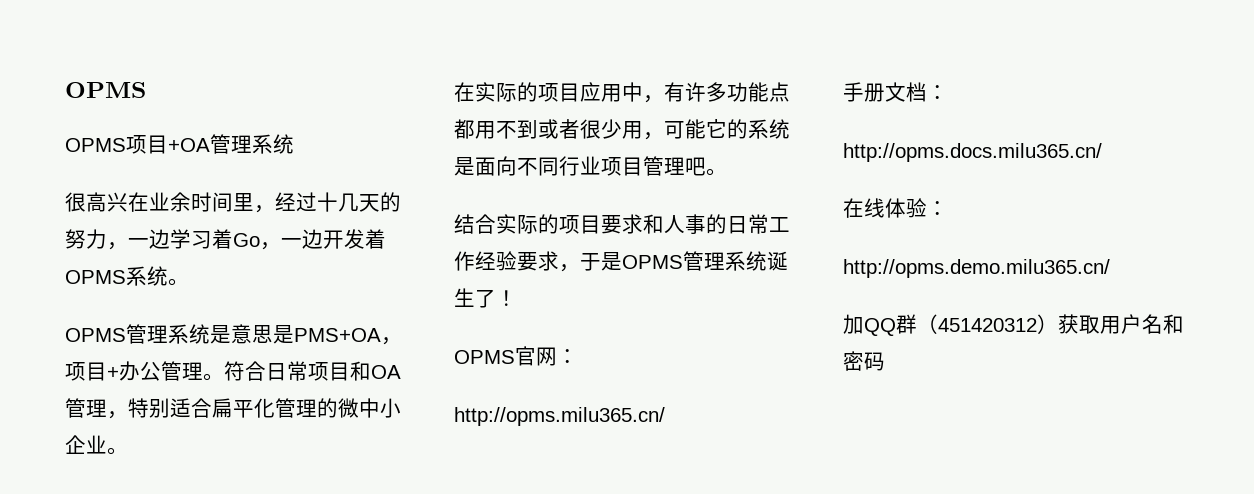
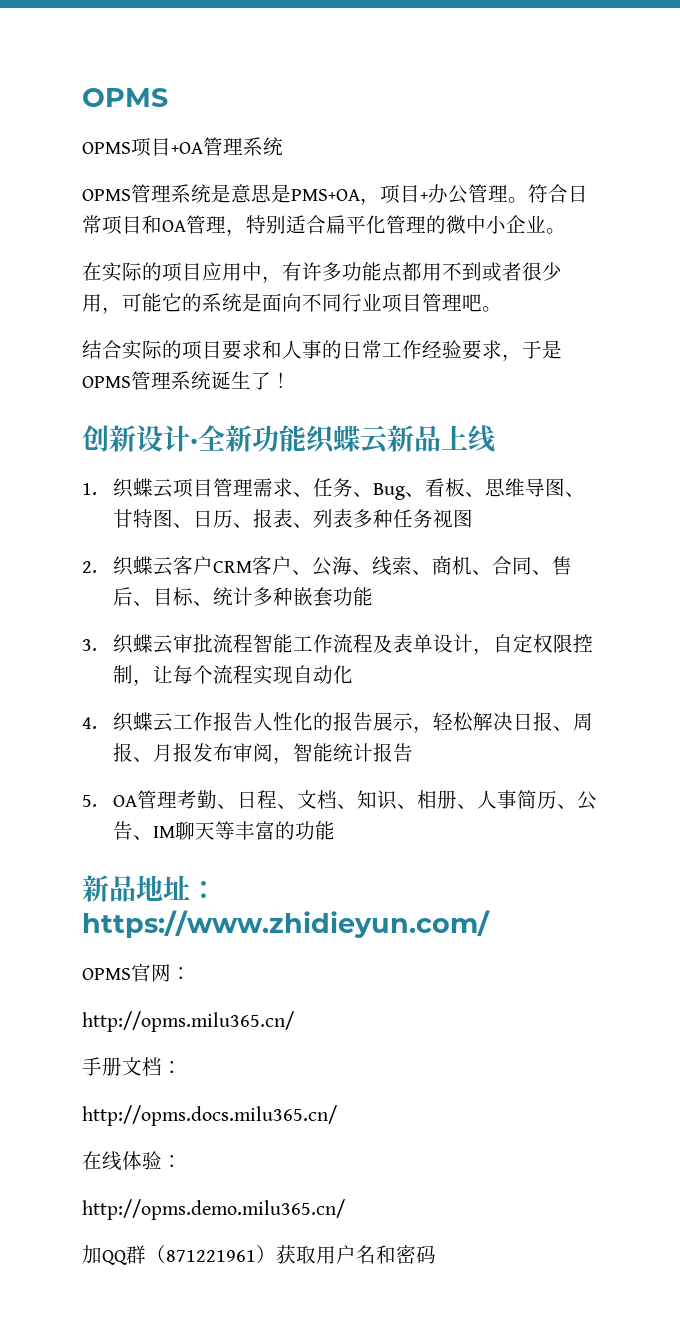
[65,192,401,213] [65,229,386,250] [65,266,189,286] // 很高兴在业余时间里，经过十几天的努力，一边学习着Go，一边开发着OPMS系统。 -> (283, 146) none
(517, 298) none -> [82,425,495,454] [82,478,585,500] [112,509,473,528] [82,556,572,576] [112,587,373,607] [82,634,593,655] [112,665,353,686] [82,712,593,733] [112,743,413,764] [82,790,597,810] [112,821,335,840] [82,875,217,902] [82,910,490,938] // 创新设计·全新功能织蝶云新品上线 // 1.织蝶云项目管理需求、任务、Bug、看板、思维导图、甘特图、日历、报表、列表多种任务视图 // 2.织蝶云客户CRM客户、公海、线索、商机、合同、售后、目标、统计多种嵌套功能 // 3.织蝶云审批流程智能工作流程及表单设计，自定权限控制，让每个流程实现自动化 // 4.织蝶云工作报告人性化的报告展示，轻松解决日报、周报、月报发布审阅，智能统计报告 // 5. OA管理考勤、日程、文档、知识、相册、人事简历、公告、IM聊天等丰富的功能 // 新品地址：https://www.zhidieyun.com/
[938,318,1037,332] 451420312 -> [166,1250,256,1262] 871221961

